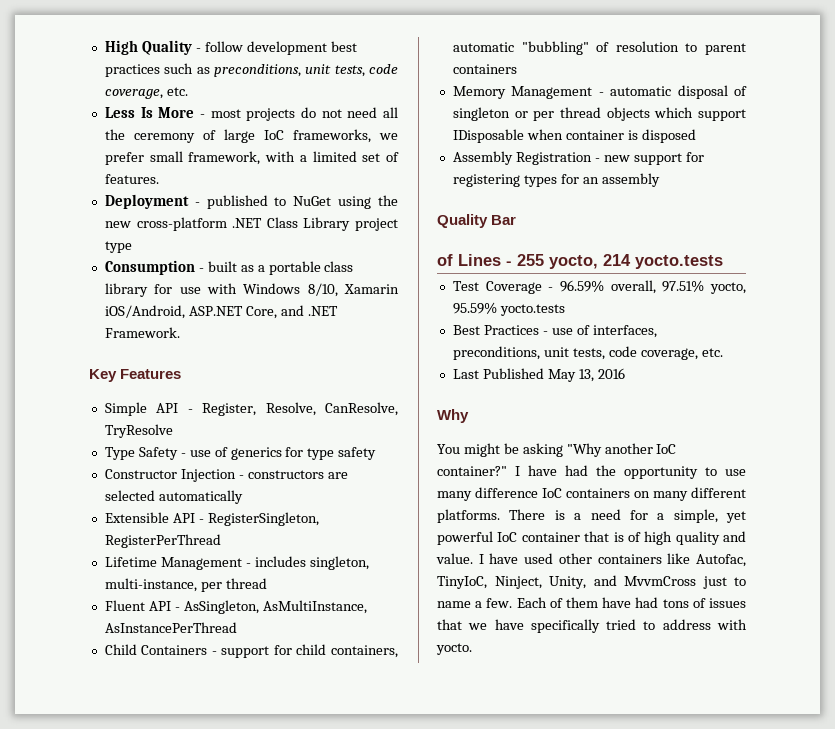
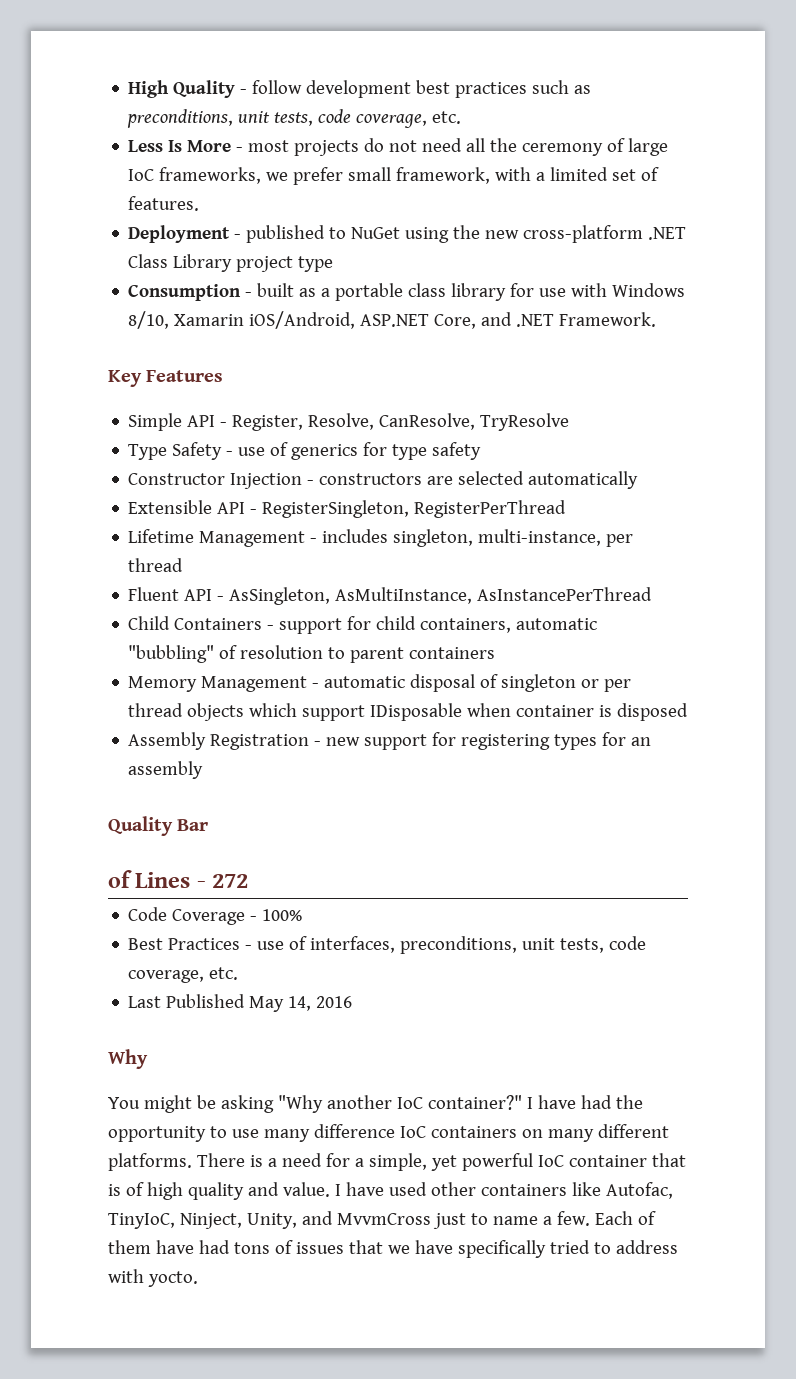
[517,254,723,269] [452,280,746,294] [452,302,565,316] 255 yocto, 214 yocto.tests // Test Coverage - 96.59% overall, 97.51% yocto, 95.59% yocto.tests -> [212,874,249,888] [128,907,303,925] 272 // Code Coverage - 100%
[578,369,594,382] 13, -> [288,996,312,1011] 14,

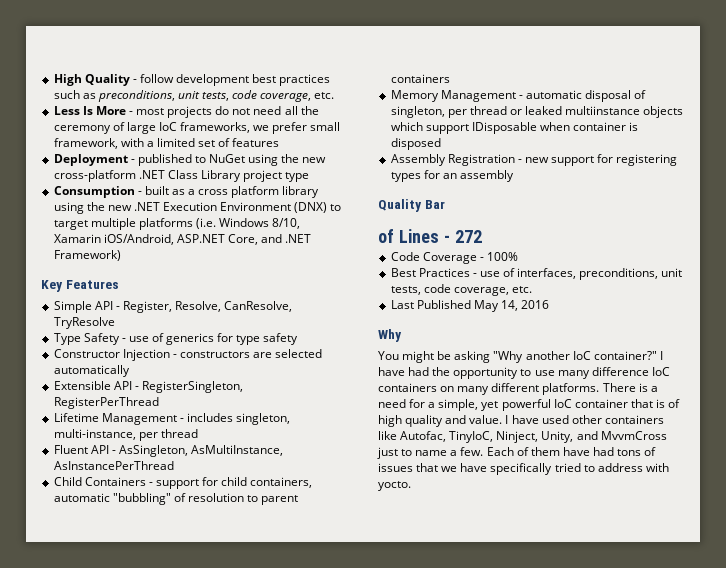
[128,196,200,211] features. -> [232,138,280,147] features
[335,283,608,301] portable class library for use with -> [198,186,320,198] [53,202,342,214] [53,218,216,230] cross platform library using the new .NET Execution Environment (DNX) to target multiple platforms (i.e.
[559,312,657,327] Framework. -> [53,250,121,261] Framework)
[501,674,632,692] [128,703,184,717] singleton or per thread -> [390,106,641,118] singleton, per thread or leaked multiinstance

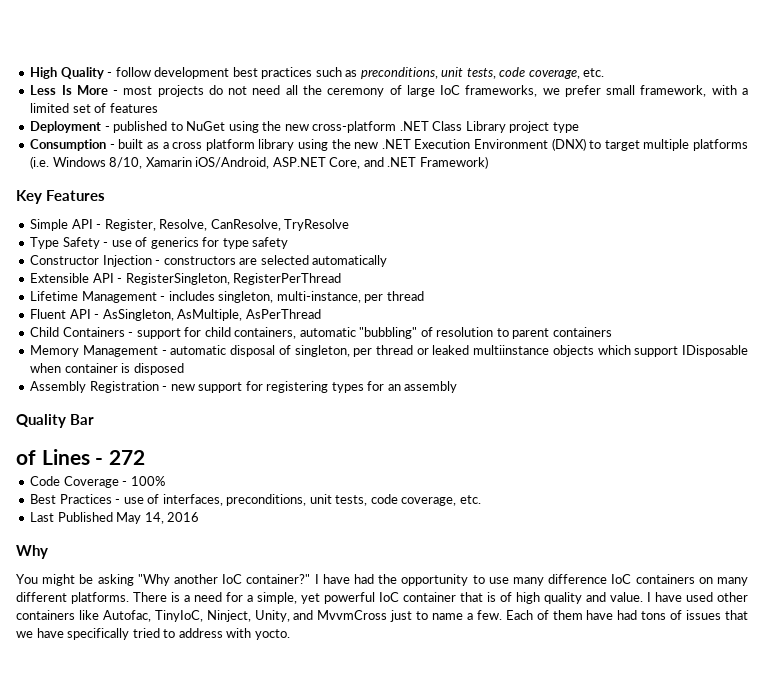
[191,445,284,456] [53,461,174,470] AsMultiInstance, AsInstancePerThread -> [177,309,321,321] AsMultiple, AsPerThread

